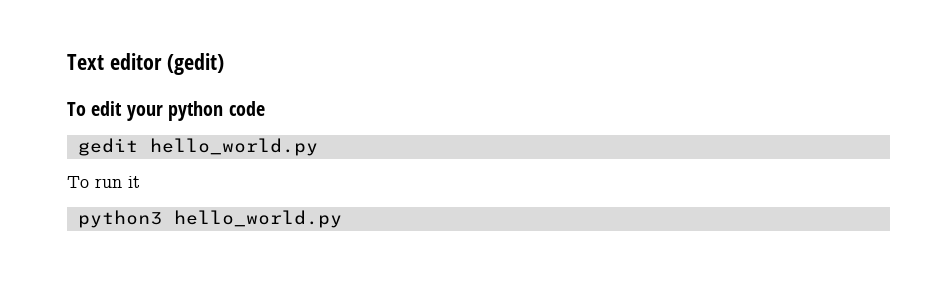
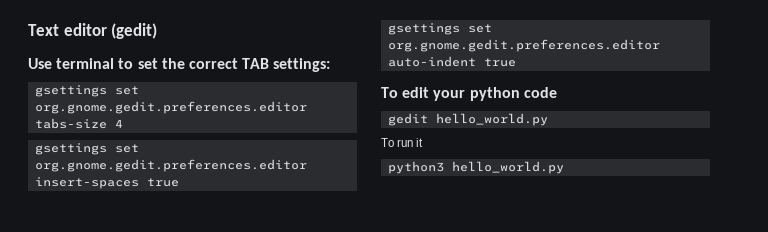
(224, 64) none -> [28,58,331,72] [34,85,139,97] [34,101,307,114] [34,118,123,129] [34,143,139,155] [34,159,307,172] [34,177,179,189] [387,23,492,35] [387,39,660,52] [387,56,516,67] // Use terminal to set the correct TAB settings: // gsettings set org.gnome.gedit.preferences.editor tabs-size 4 // gsettings set org.gnome.gedit.preferences.editor insert-spaces true // gsettings set org.gnome.gedit.preferences.editor auto-indent true

